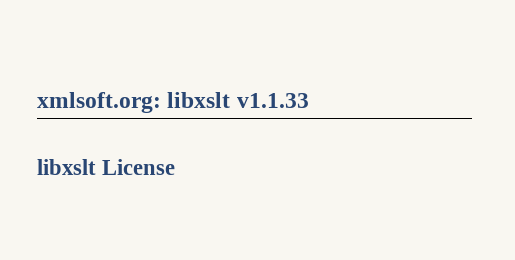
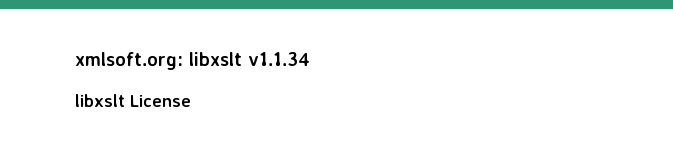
[236,93,309,108] v1.1.33 -> [248,52,310,66] v1.1.34

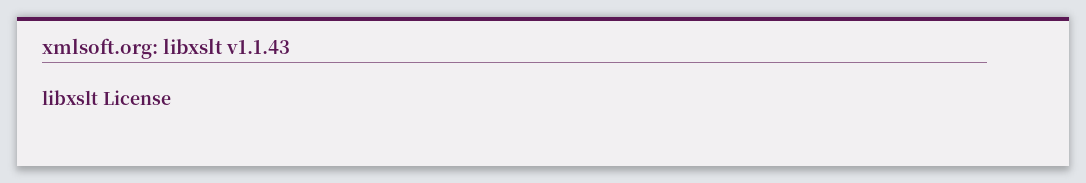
[248,52,310,66] v1.1.34 -> [226,40,290,54] v1.1.43

